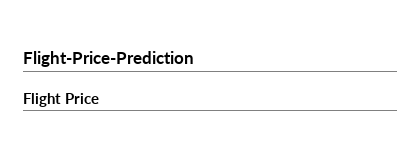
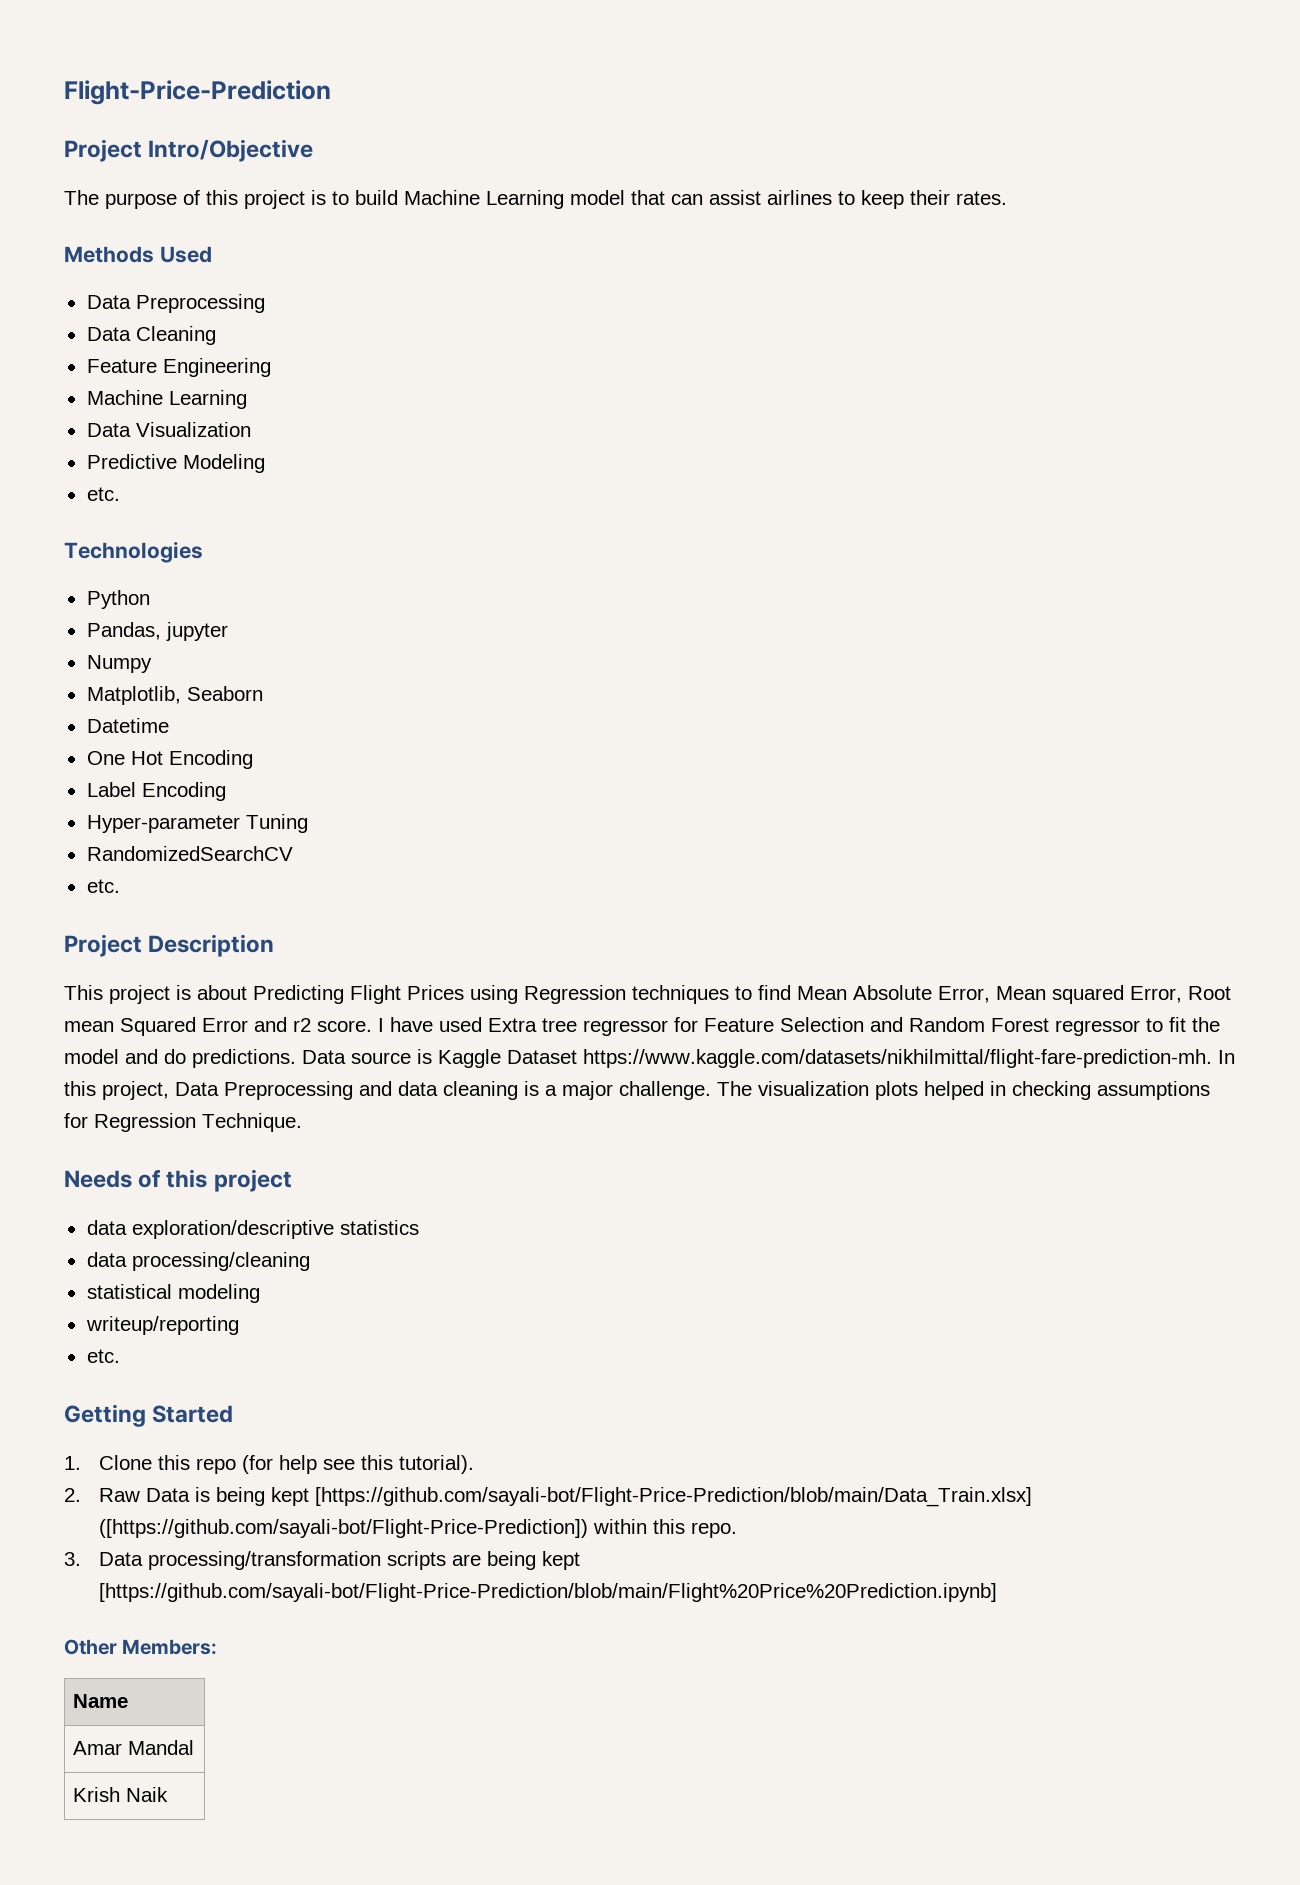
[23,93,100,107] Flight Price -> [64,139,314,162] [64,190,1007,209] [64,246,212,263] [86,294,265,313] [86,326,216,345] [86,358,271,377] [86,390,247,409] [86,422,251,437] [86,454,265,473] [86,487,120,501] [64,541,203,563] [86,590,150,609] [86,622,228,641] [86,655,152,673] [86,686,263,705] [86,718,169,733] [86,750,253,769] [86,782,226,801] [86,814,308,833] [86,846,293,861] [86,879,120,893] [64,934,275,957] [64,985,1231,1004] [64,1017,1220,1036] [64,1049,1235,1068] [64,1081,1210,1100] [64,1113,302,1132] [64,1169,292,1192] [86,1220,419,1239] [86,1252,310,1271] [86,1284,260,1303] [85,1316,239,1335] [86,1349,120,1363] [64,1404,234,1427] [64,1455,475,1474] [64,1487,1033,1507] [99,1519,738,1538] [64,1551,581,1570] [99,1583,998,1602] [64,1639,218,1655] [72,1694,128,1708] [72,1740,194,1755] [72,1787,168,1802] Project Intro/Objective // The purpose of this project is to build Machine Learning model that can assist airlines to keep their rates. // Methods Used // Data Preprocessing // Data Cleaning // Feature Engineering // Machine Learning // Data Visualization // Predictive Modeling // etc. // Technologies // Python // Pandas, jupyter // Numpy // Matplotlib, Seaborn // Datetime // One Hot Encoding // Label Encoding // Hyper-parameter Tuning // RandomizedSearchCV // etc. // Project Description // This project is about Predicting Flight Prices using Regression techniques to find Mean Absolute Error, Mean squared Error, Root mean Squared Error and r2 score. I have used Extra tree regressor for Feature Selection and Random Forest regressor to fit the model and do predictions. Data source is Kaggle Dataset https://www.kaggle.com/datasets/nikhilmittal/flight-fare-prediction-mh. In this project, Data Preprocessing and data cleaning is a major challenge. The visualization plots helped in checking assumptions for Regression Technique. // Needs of this project // data exploration/descriptive statistics // data processing/cleaning // statistical modeling // writeup/reporting // etc. // Getting Started // 1. Clone this repo (for help see this tutorial). // 2. Raw Data is being kept [https://github.com/sayali-bot/Flight-Price-Prediction/blob/main/Data_Train.xlsx] ([https://github.com/sayali-bot/Flight-Price-Prediction]) within this repo. // 3. Data processing/transformation scripts are being kept [https://github.com/sayali-bot/Flight-Price-Prediction/blob/main/Flight%20Price%20Prediction.ipynb] // Other Members: // Name // Amar Mandal // Krish Naik

